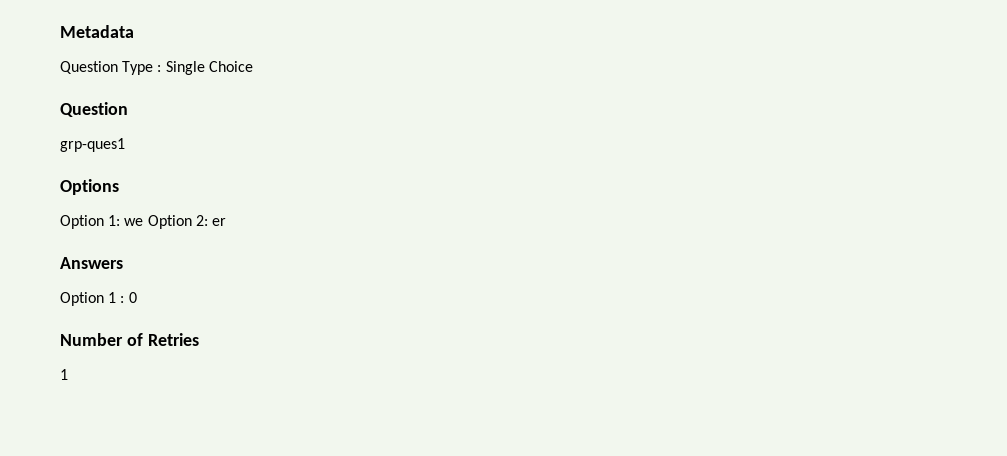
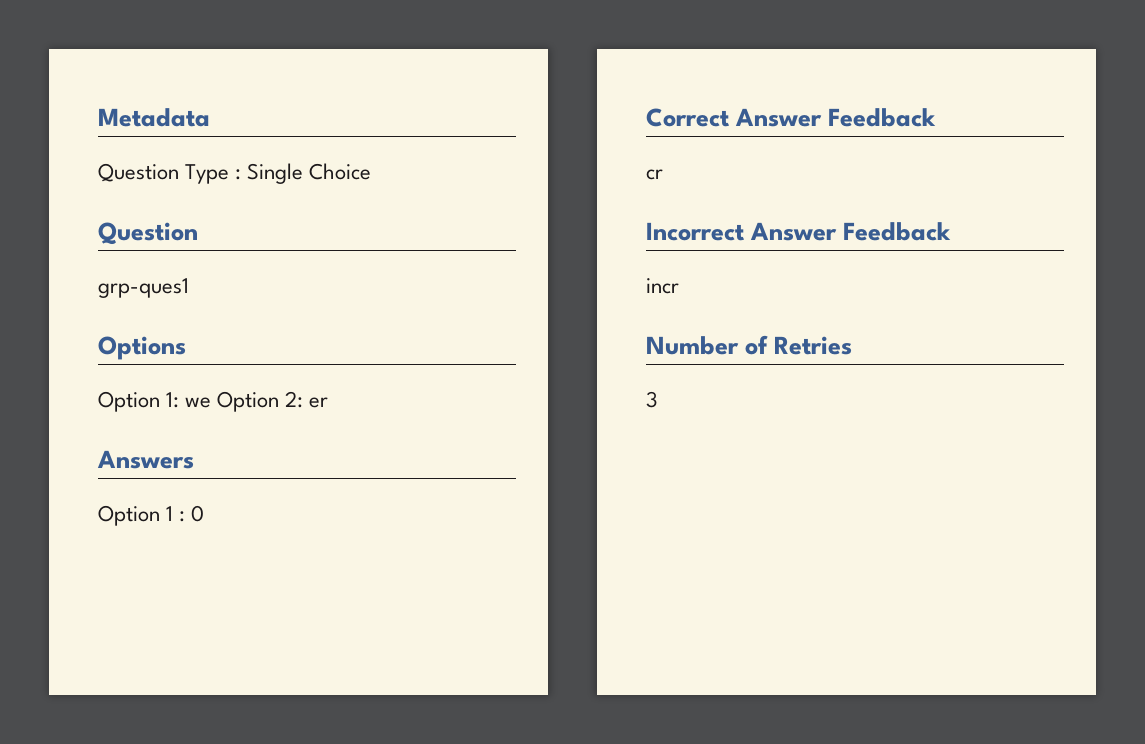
(137, 297) none -> [646,108,937,127] [646,169,663,180] [646,222,952,241] [646,278,679,294] // Correct Answer Feedback // cr // Incorrect Answer Feedback // incr
[60,369,68,380] 1 -> [646,391,658,408] 3

